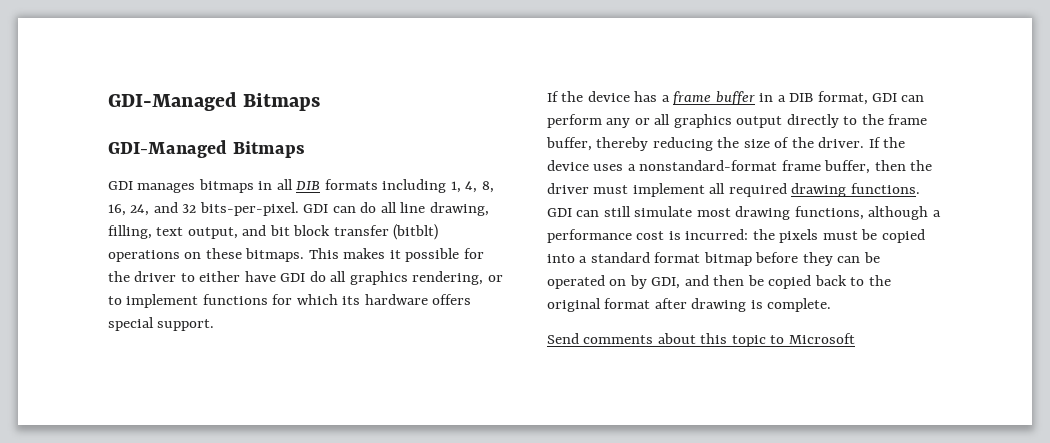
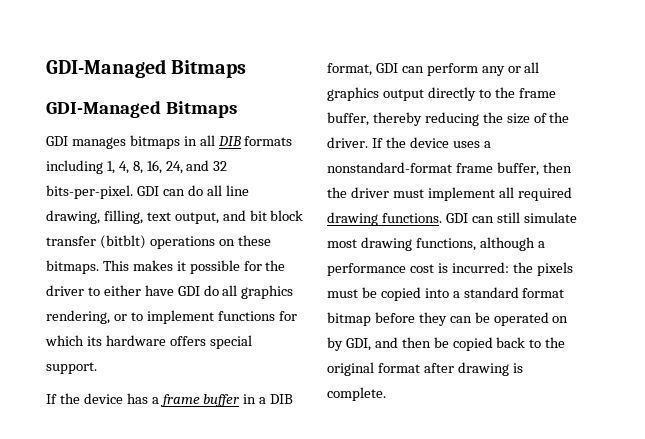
[547,333,855,347] // Send comments about this topic to Microsoft -> (386, 394) none

